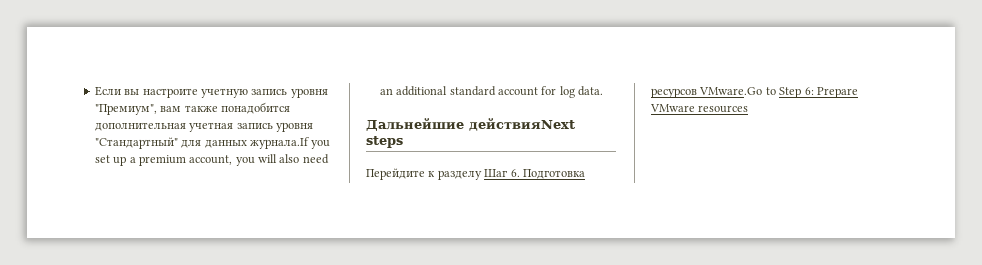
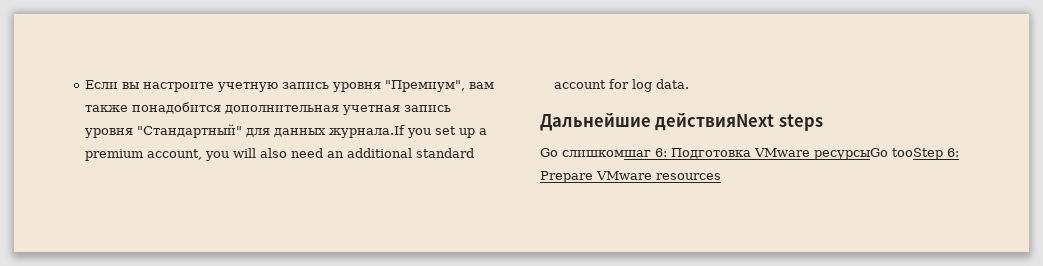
[366,168,585,180] [651,87,802,98] Перейдите к разделу Шаг 6. Подготовка ресурсов VMware.Go to Step -> [540,148,943,160] Go слишкомшаг 6: Подготовка VMware ресурсыGo tooStep

